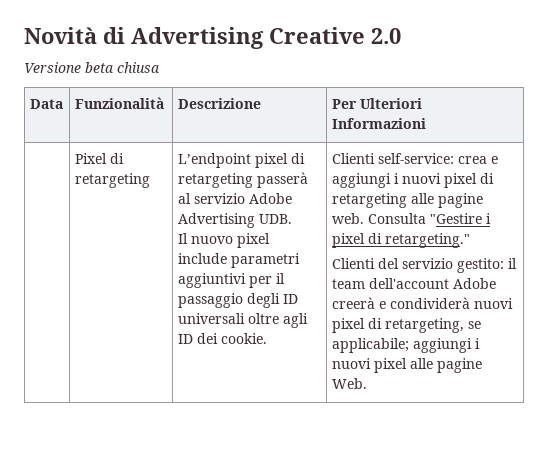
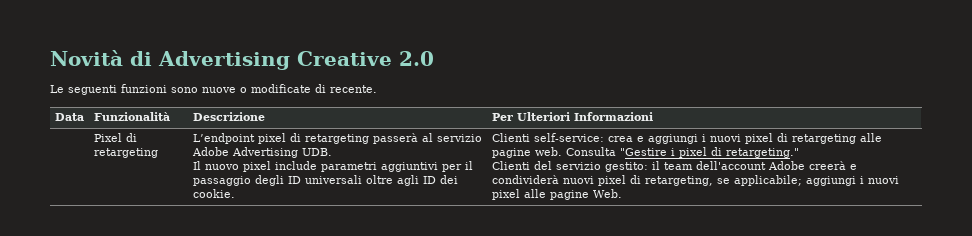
[24,62,160,73] Versione beta chiusa -> [50,84,377,95] Le seguenti funzioni sono nuove o modificate di recente.

